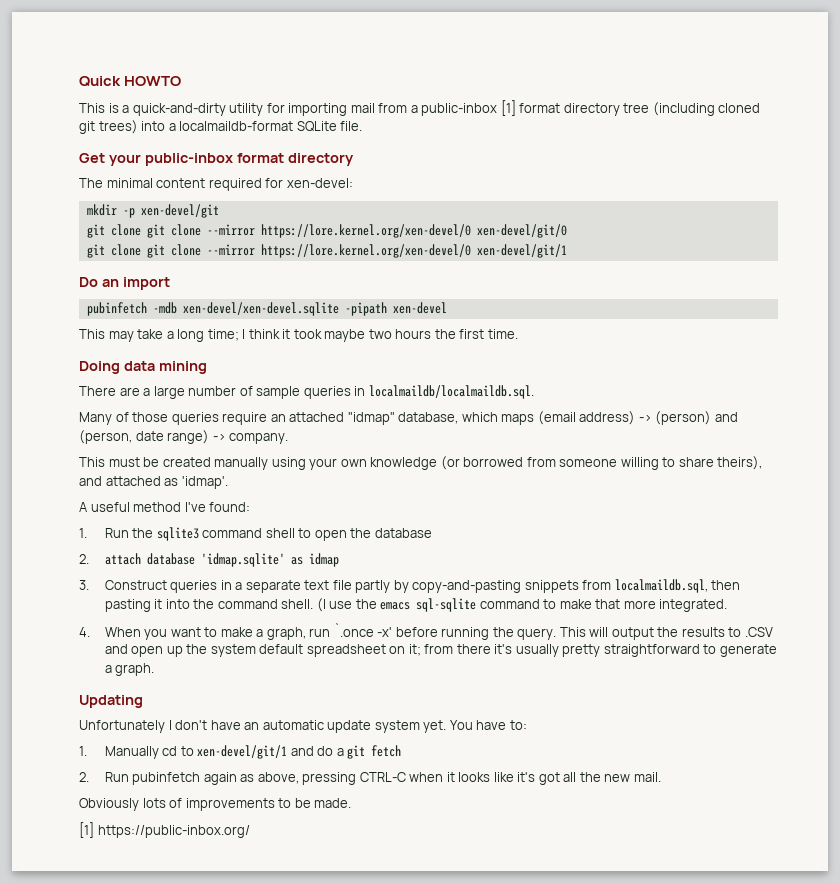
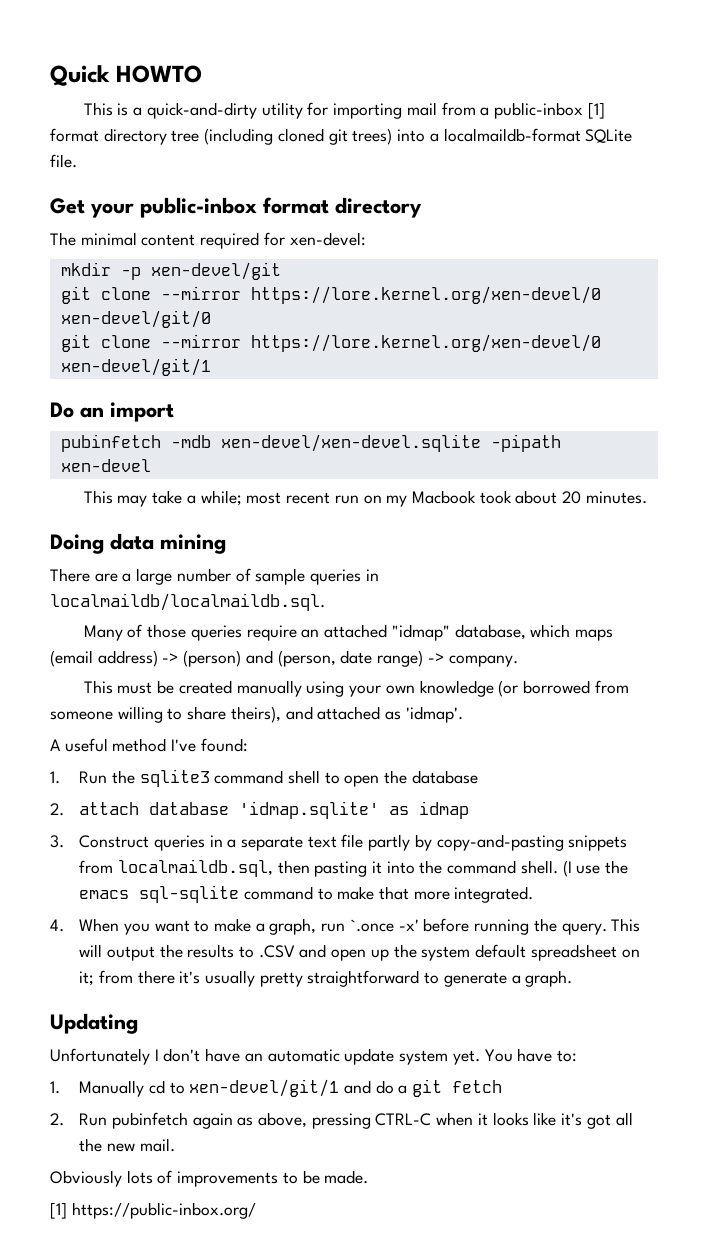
[146,224,201,238] git clone -> (151, 293) none
[146,244,201,258] git clone -> (151, 341) none
[177,329,518,342] long time; I think it took maybe two hours the first time. -> [200,490,647,507] while; most recent run on my Macbook took about 20 minutes.

